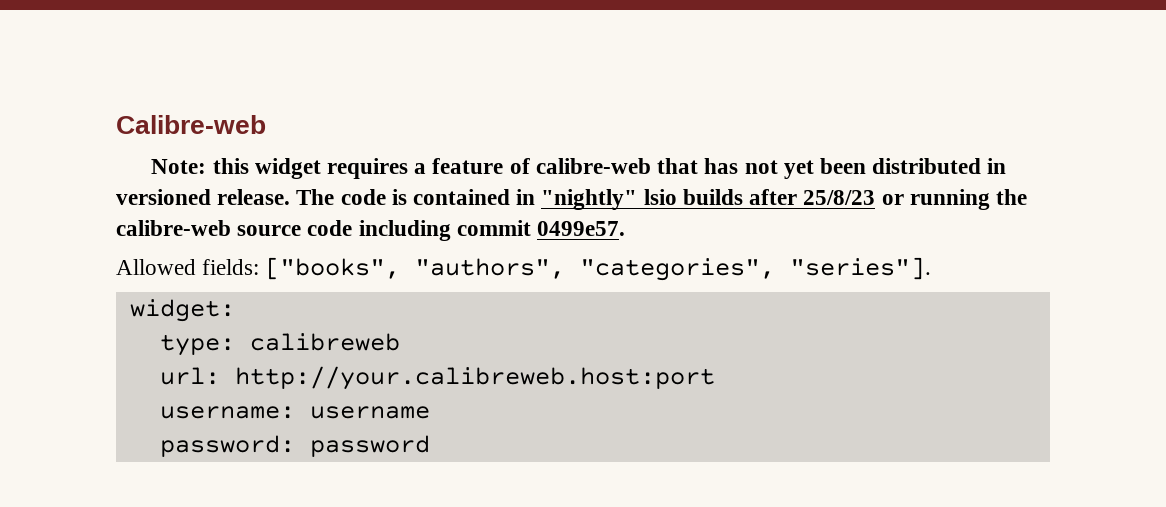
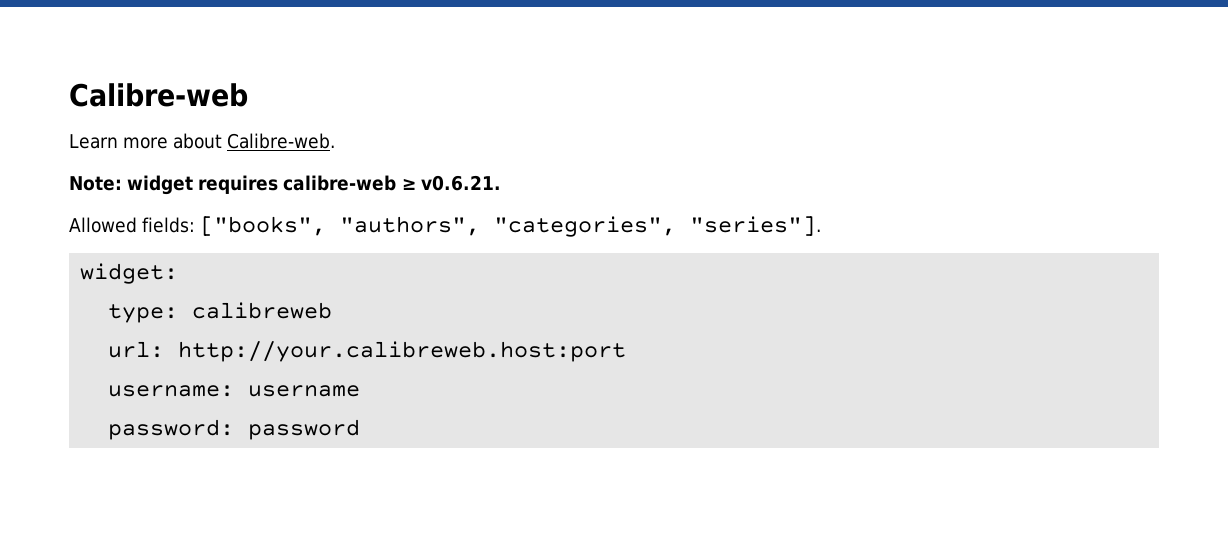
(266, 124) none -> [69,133,336,149] // Learn more about Calibre-web.
[212,158,249,174] this -> (122, 183) none
[414,158,1007,179] [116,189,1027,210] [116,220,626,241] a feature of calibre-web that has not yet been distributed in versioned release. The code is contained in "nightly" lsio builds after 25/8/23 or running the calibre-web source code including commit 0499e57. -> [283,175,501,191] calibre-web ≥ v0.6.21.

